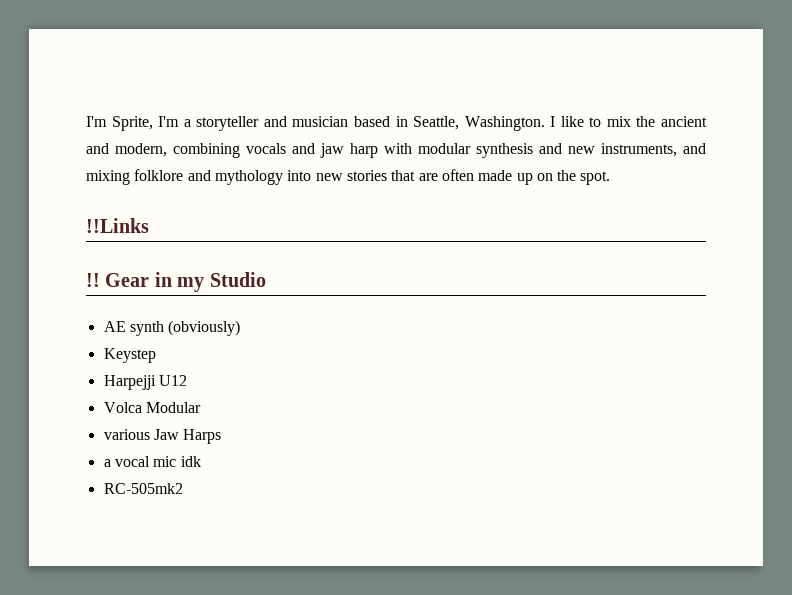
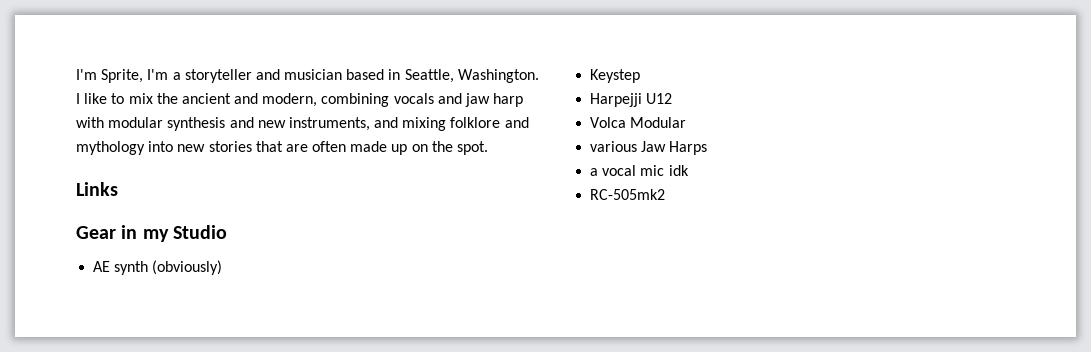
[86,218,149,233] [86,273,100,287] !!Links // !! -> [76,182,118,196] Links //

